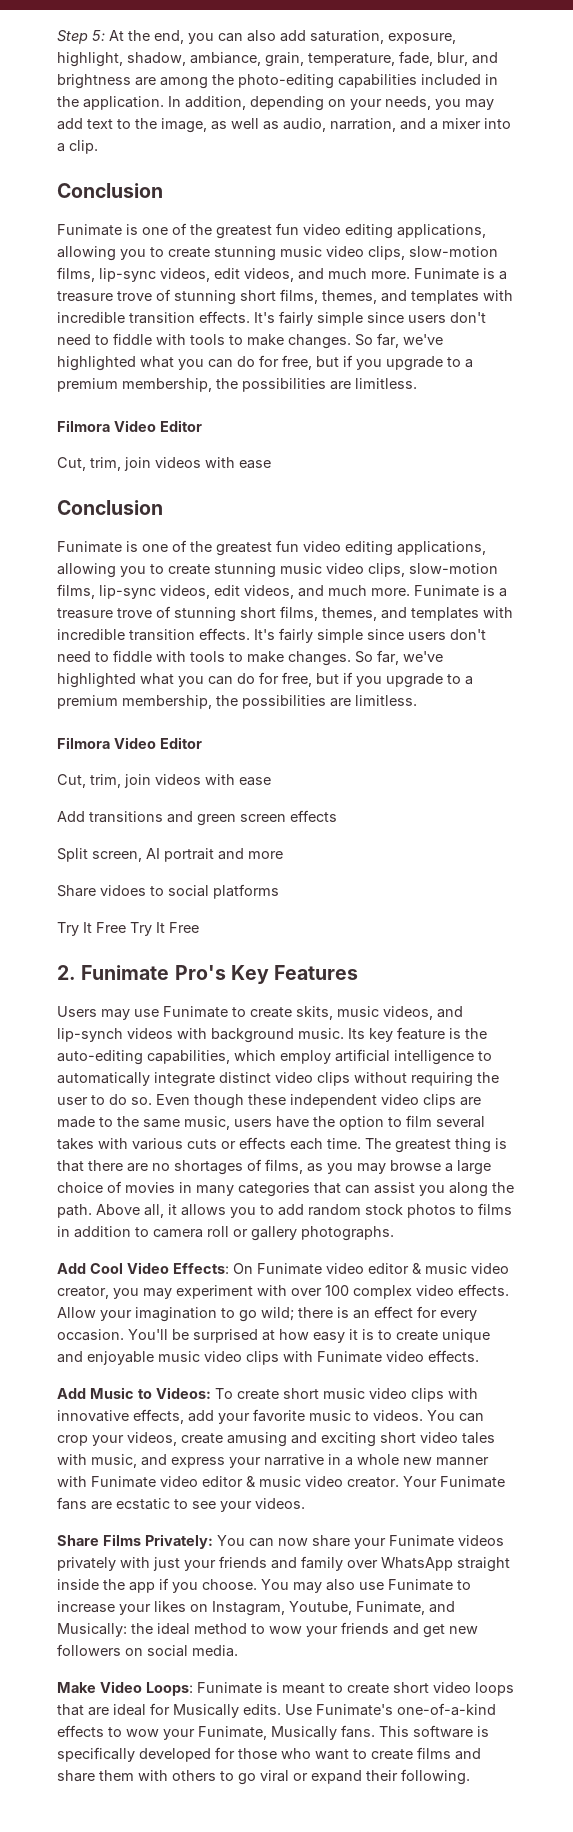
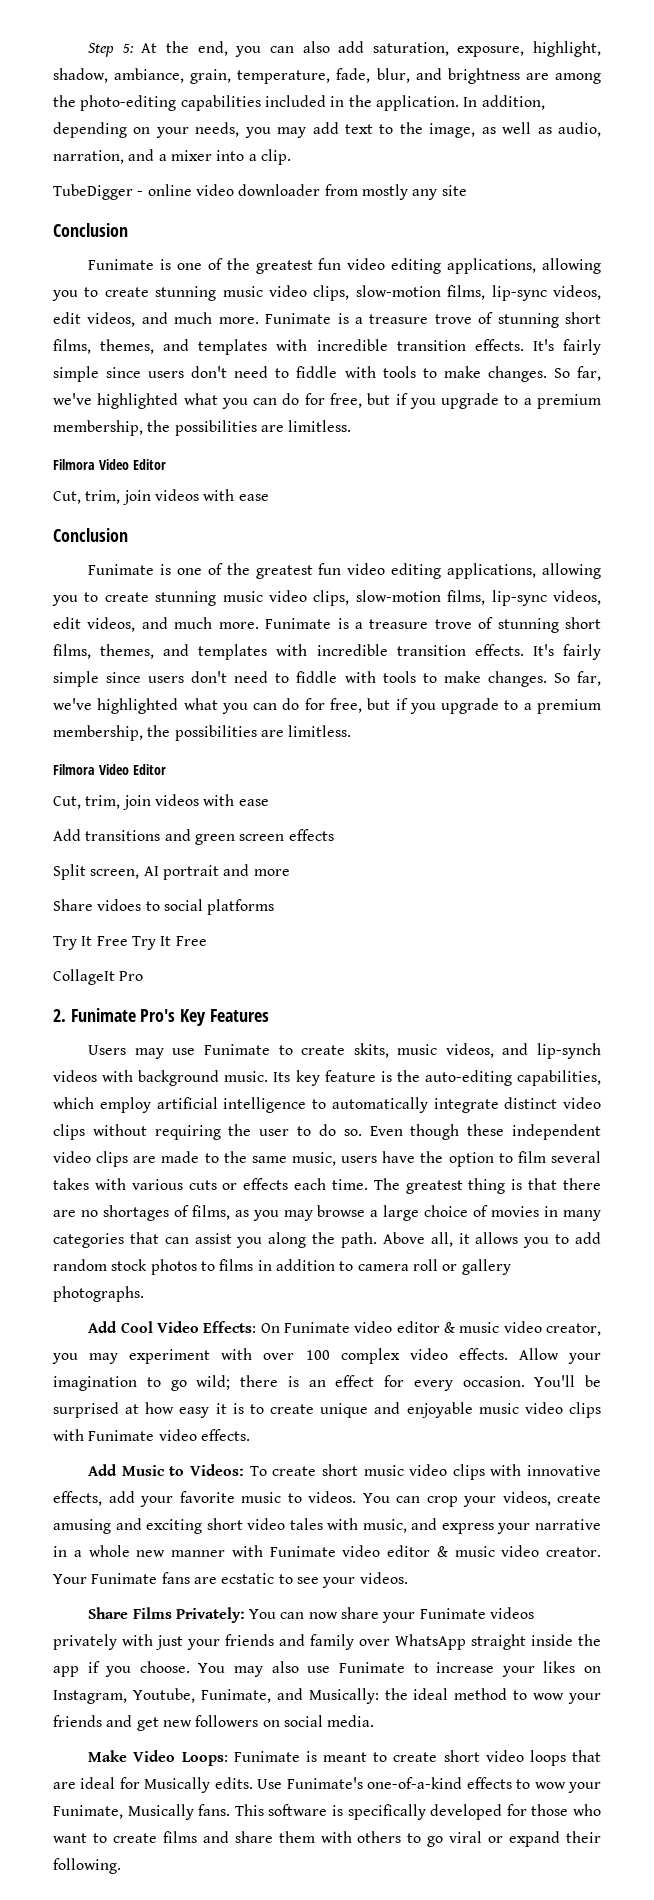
(98, 147) none -> [53,184,467,200] // TubeDigger - online video downloader from mostly any site
(199, 927) none -> [53,969,144,985] // CollageIt Pro

